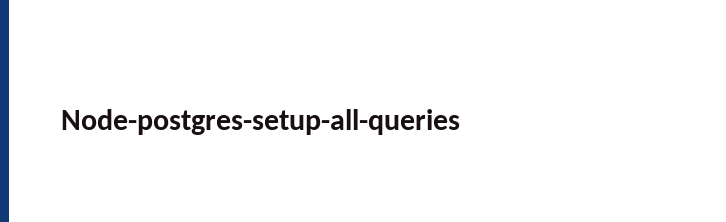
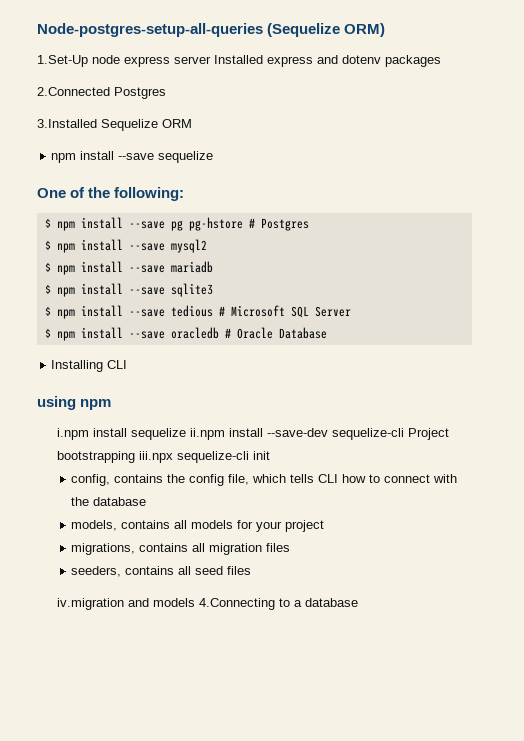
(460, 122) none -> [267,23,386,37] [37,55,441,67] [37,87,166,99] [37,119,192,131] [51,151,214,163] [37,187,185,201] [44,217,309,231] [44,239,207,253] [44,261,213,275] [44,283,213,297] [44,305,351,319] [44,327,327,341] [51,360,128,372] [37,396,112,410] [57,428,450,440] [57,451,271,463] [71,474,458,486] [71,497,147,506] [71,520,325,532] [71,543,291,555] [71,566,252,577] [57,598,359,610] (Sequelize ORM) // 1.Set-Up node express server Installed express and dotenv packages // 2.Connected Postgres // 3.Installed Sequelize ORM // npm install --save sequelize // One of the following: // $ npm install --save pg pg-hstore # Postgres // $ npm install --save mysql2 // $ npm install --save mariadb // $ npm install --save sqlite3 // $ npm install --save tedious # Microsoft SQL Server // $ npm install --save oracledb # Oracle Database // Installing CLI // using npm // i.npm install sequelize ii.npm install --save-dev sequelize-cli Project bootstrapping iii.npx sequelize-cli init // config, contains the config file, which tells CLI how to connect with the database // models, contains all models for your project // migrations, contains all migration files // seeders, contains all seed files // iv.migration and models 4.Connecting to a database

